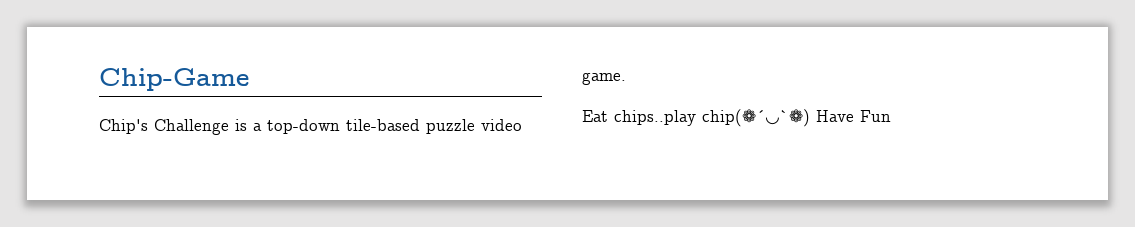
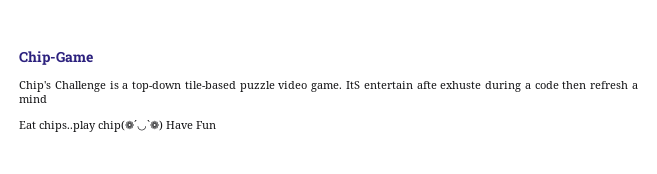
(626, 78) none -> [345,81,639,92] [19,95,47,103] ItS entertain afte exhuste during a code then refresh a mind

